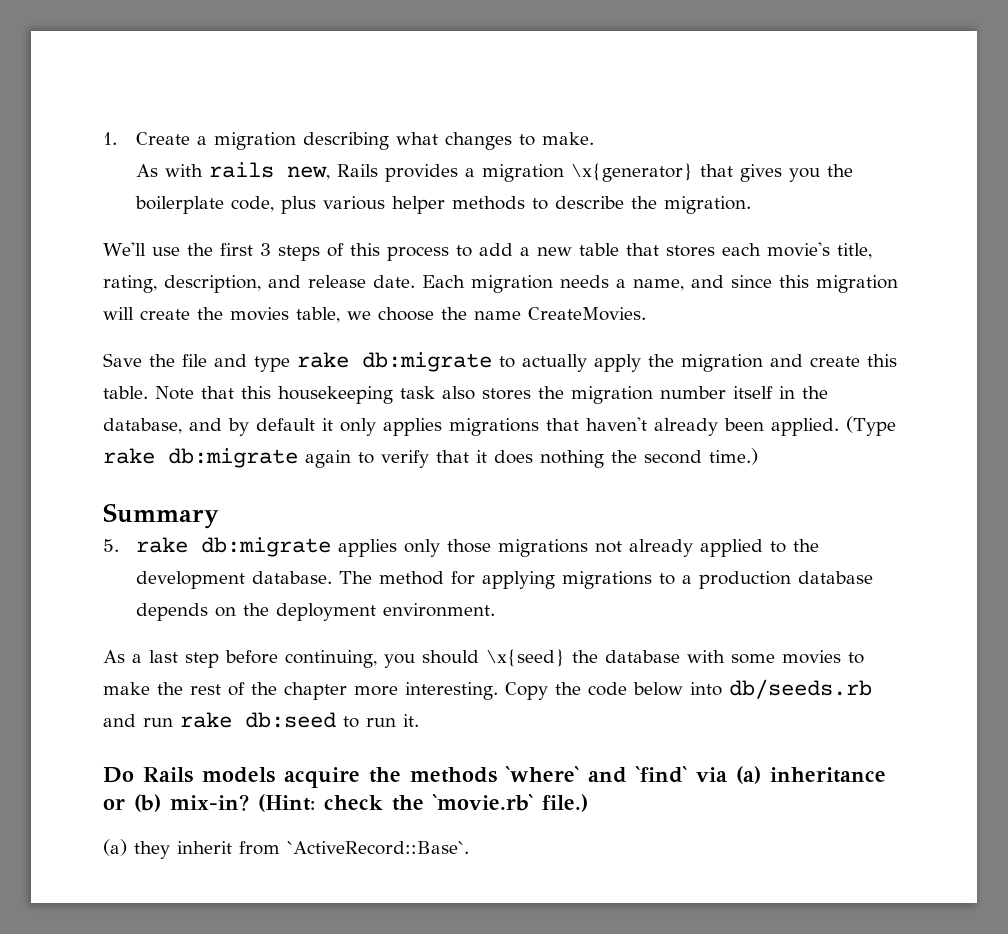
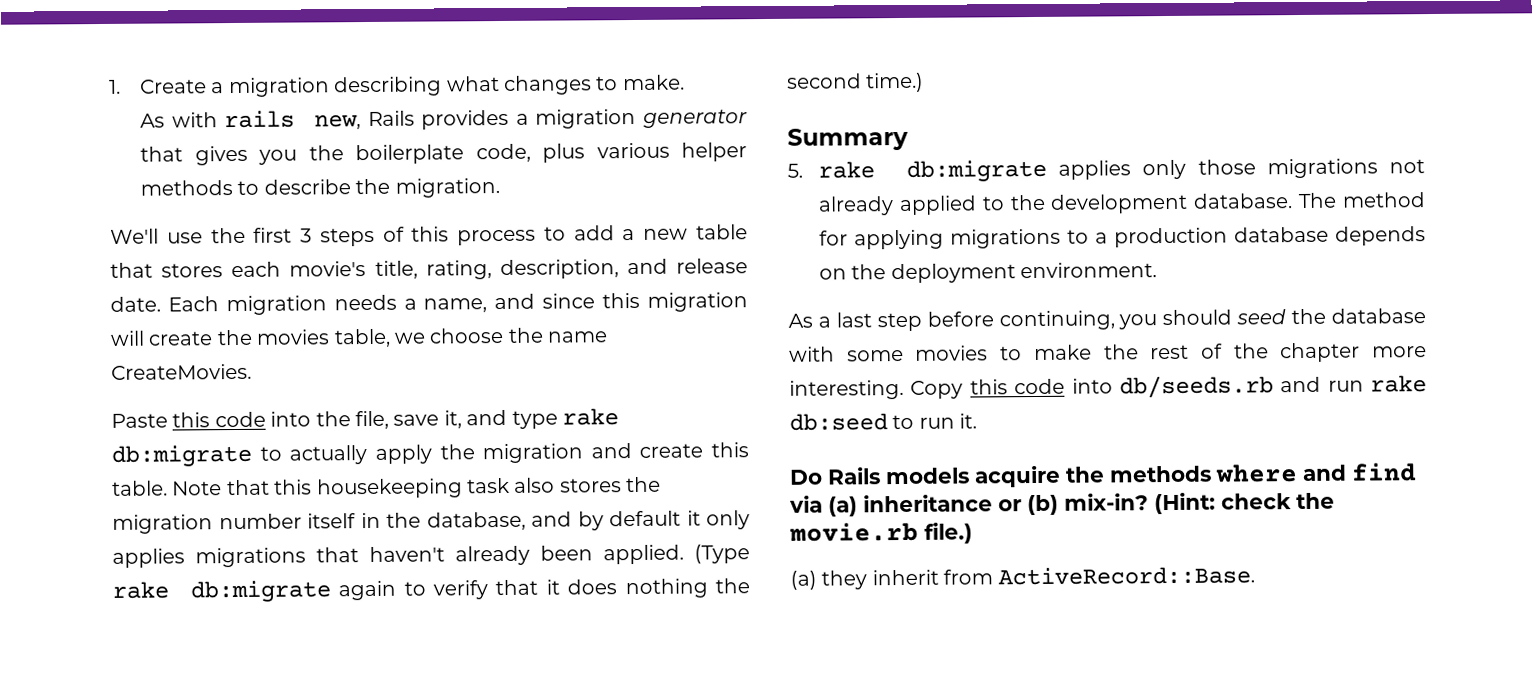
[571,163,694,182] \x{generator} -> [642,109,748,128] generator
[103,353,207,367] Save the file -> [111,410,462,430] Paste this code into the file, save it,
[486,649,565,667] \x{seed} -> [1236,309,1287,325] seed
[555,682,683,696] the code below -> [969,378,1066,395] this code
[505,766,687,783] `where` and `find` -> [1215,462,1417,483] where and find
[432,794,533,811] `movie.rb` -> [789,521,919,542] movie.rb
[287,841,469,855] `ActiveRecord::Base`. -> [997,566,1255,586] ActiveRecord::Base.

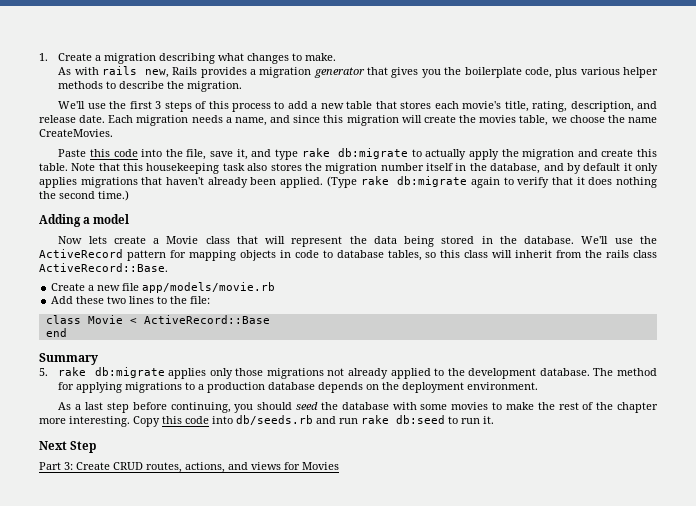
(925, 82) none -> [39,214,130,227] [58,236,657,247] [39,249,658,261] [39,263,168,272] [51,282,276,293] [51,296,211,304] [45,315,270,324] [45,328,67,337] // Adding a model // Now lets create a Movie class that will represent the data being stored in the database. We'll use the ActiveRecord pattern for mapping objects in code to database tables, so this class will inherit from the rails class ActiveRecord::Base. // Create a new file app/models/movie.rb // Add these two lines to the file: // class Movie < ActiveRecord::Base // end
[789,462,1417,488] [789,492,1335,517] [789,521,973,544] [790,566,1255,590] Do Rails models acquire the methods where and find via (a) inheritance or (b) mix-in? (Hint: check the movie.rb file.) // (a) they inherit from ActiveRecord::Base. -> [39,441,97,453] [39,462,339,473] Next Step // Part 3: Create CRUD routes, actions, and views for Movies

